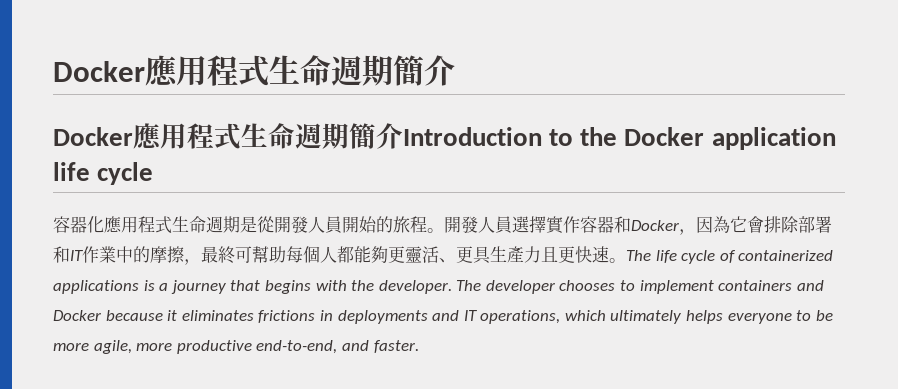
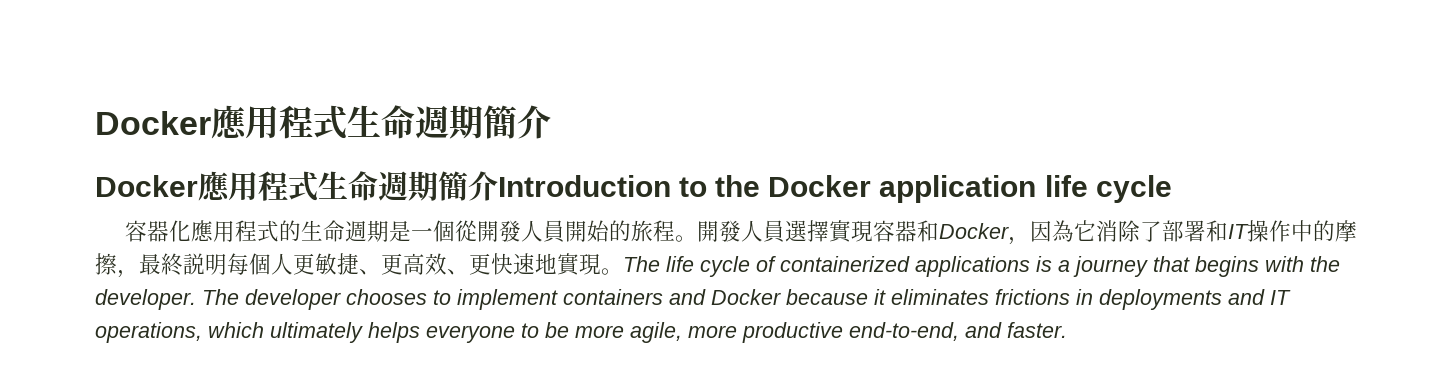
(172, 225) none -> [279,220,302,241] 的
(257, 224) none -> [411,220,456,242] 一個
[563,216,580,233] 作 -> [851,221,874,242] 現
[747,216,799,233] 會排除 -> [1096,220,1163,242] 消除了
[82,246,116,263] 作業 -> [1247,220,1292,242] 操作
[235,246,609,264] 可幫助每個人都能夠更靈活、更具生產力且更快速 -> [183,253,601,276] 説明每個人更敏捷、更高效、更快速地實現

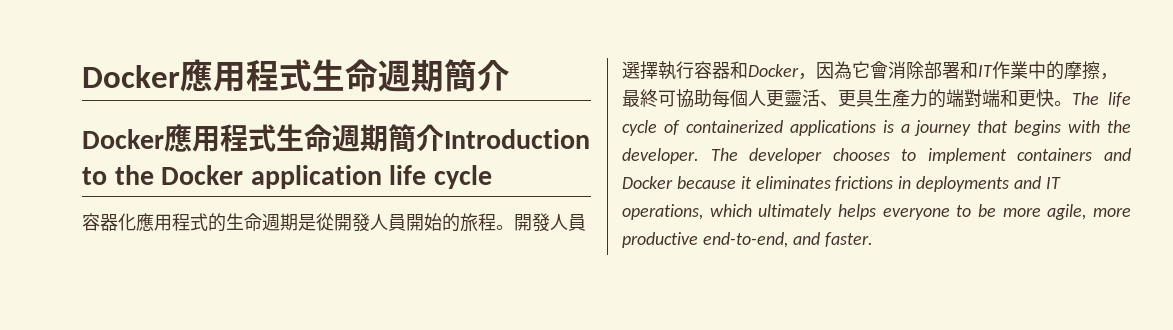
[411,220,456,242] 一個 -> (316, 222) none
[829,220,874,243] 實現 -> [658,61,694,80] 執行
[1096,220,1163,242] 消除了 -> [870,61,924,79] 會消除
[1247,220,1292,242] 操作 -> [992,61,1028,79] 作業
[183,253,227,275] 説明 -> [658,89,712,108] 可協助
[315,253,601,276] 敏捷、更高效、更快速地實現 -> [784,89,1054,108] 靈活、更具生產力的端對端和更快

